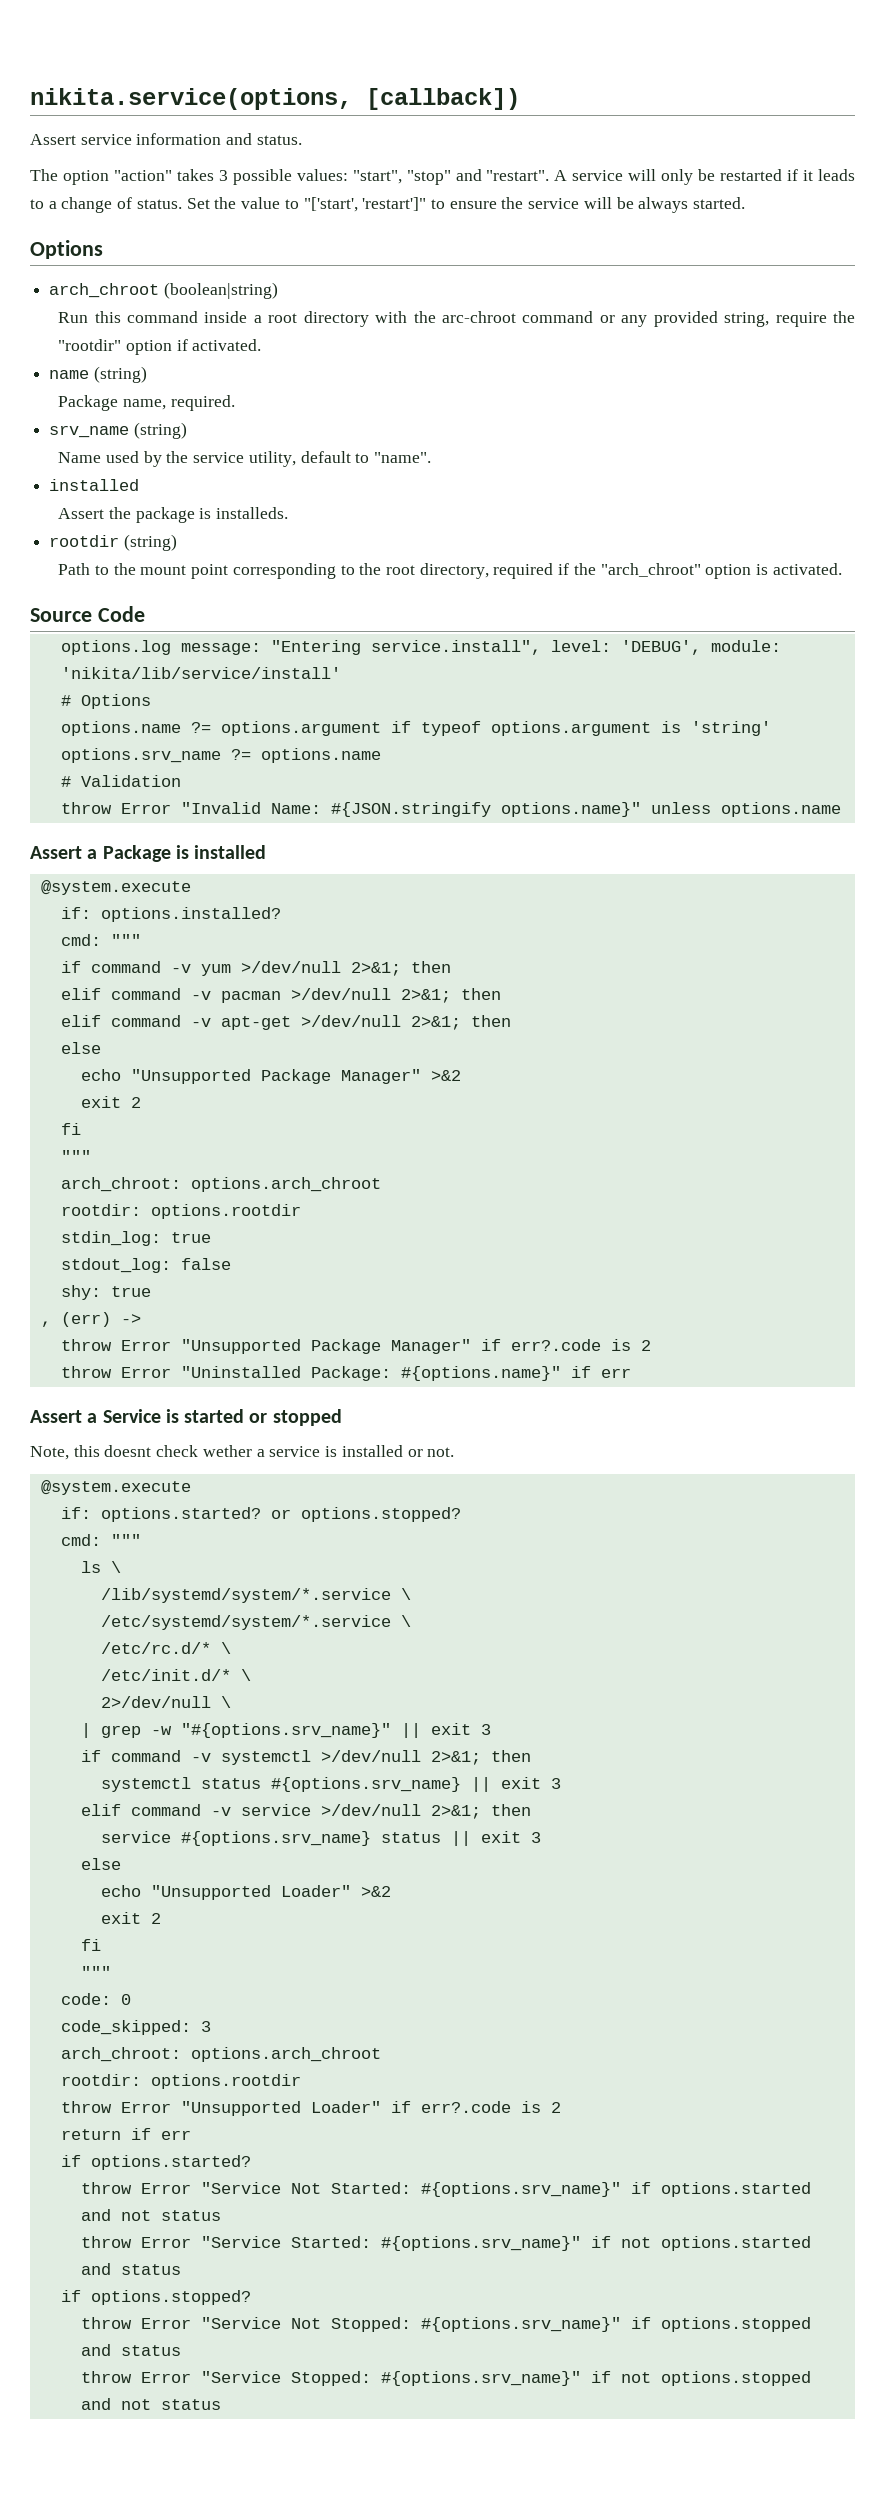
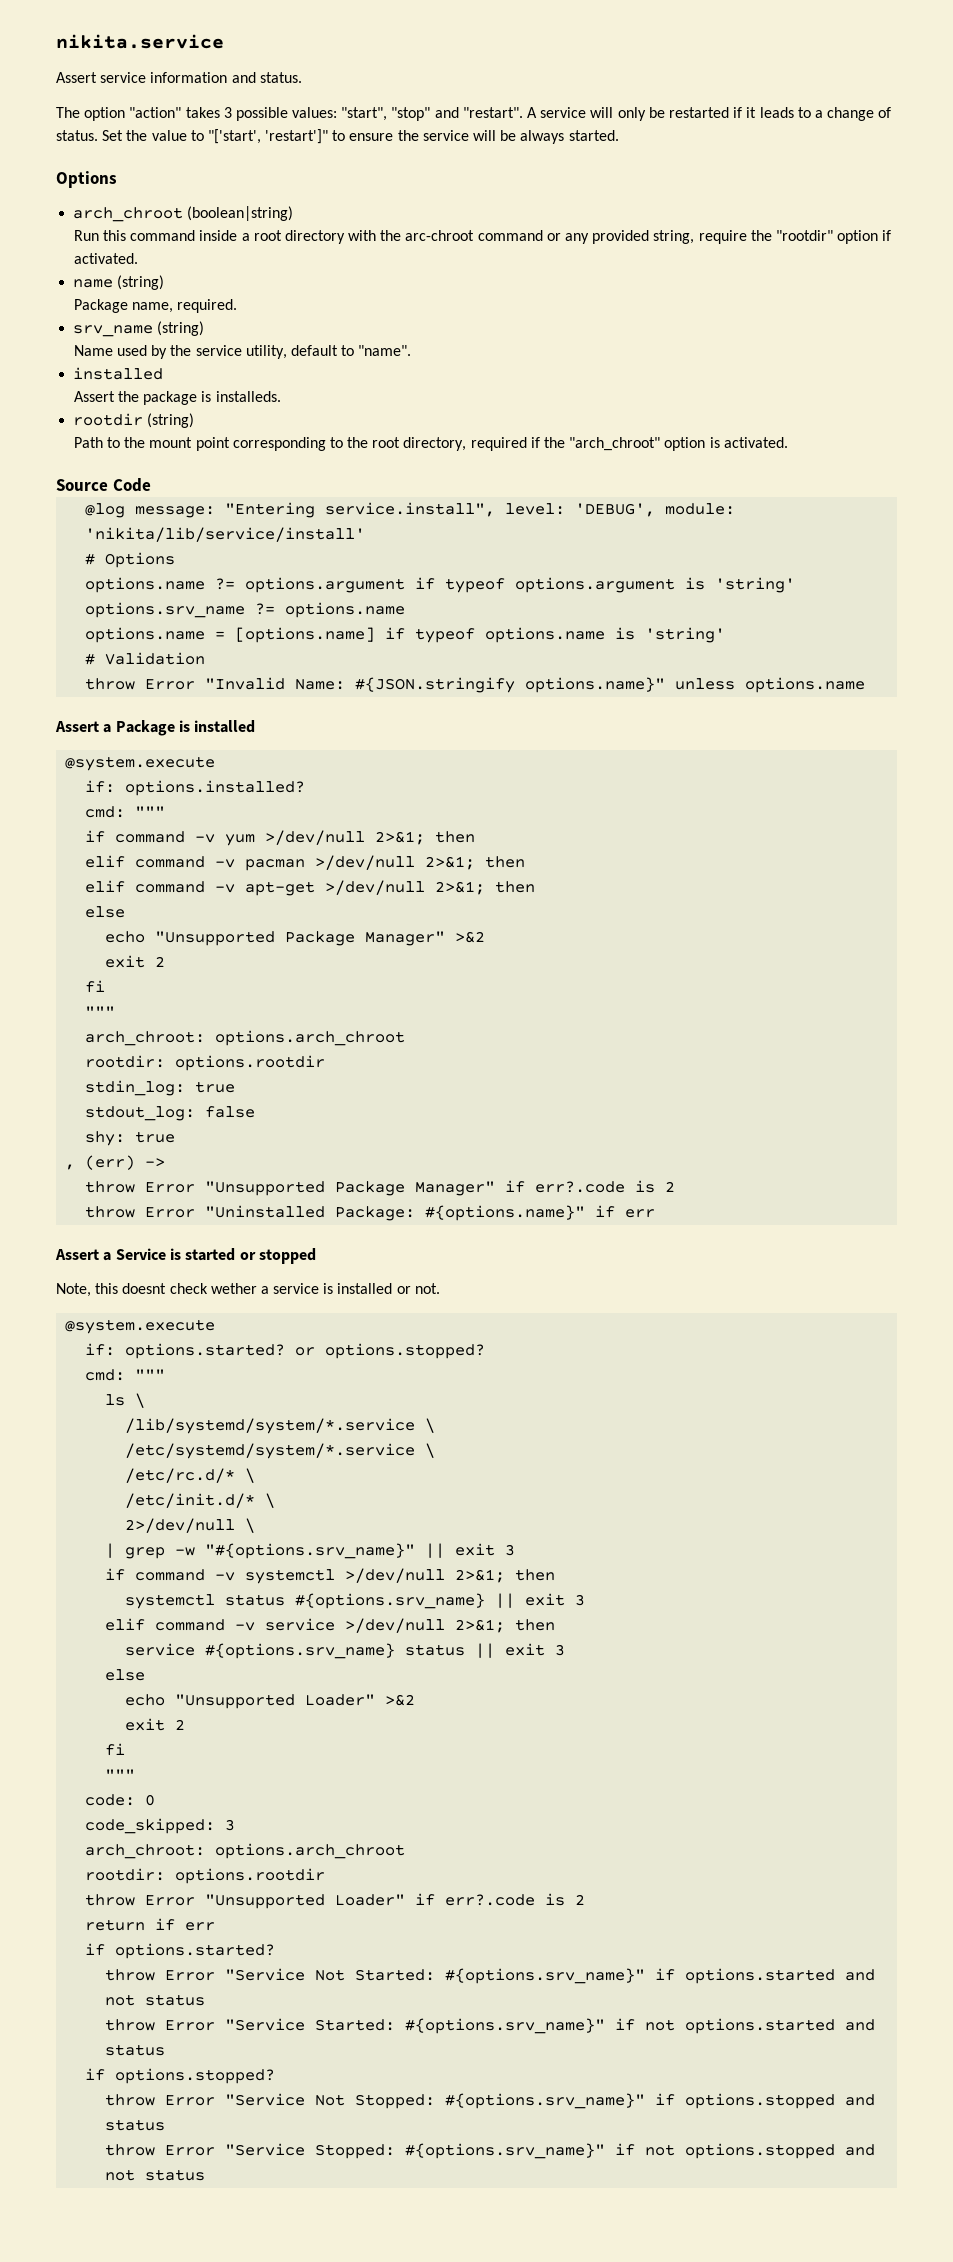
[30,88,520,110] nikita.service(options, [callback]) -> [56,34,224,49] nikita.service
[60,640,171,655] options.log -> [85,503,126,518] @log
(381, 755) none -> [85,627,726,643] // options.name = [options.name] if typeof options.name is 'string'

